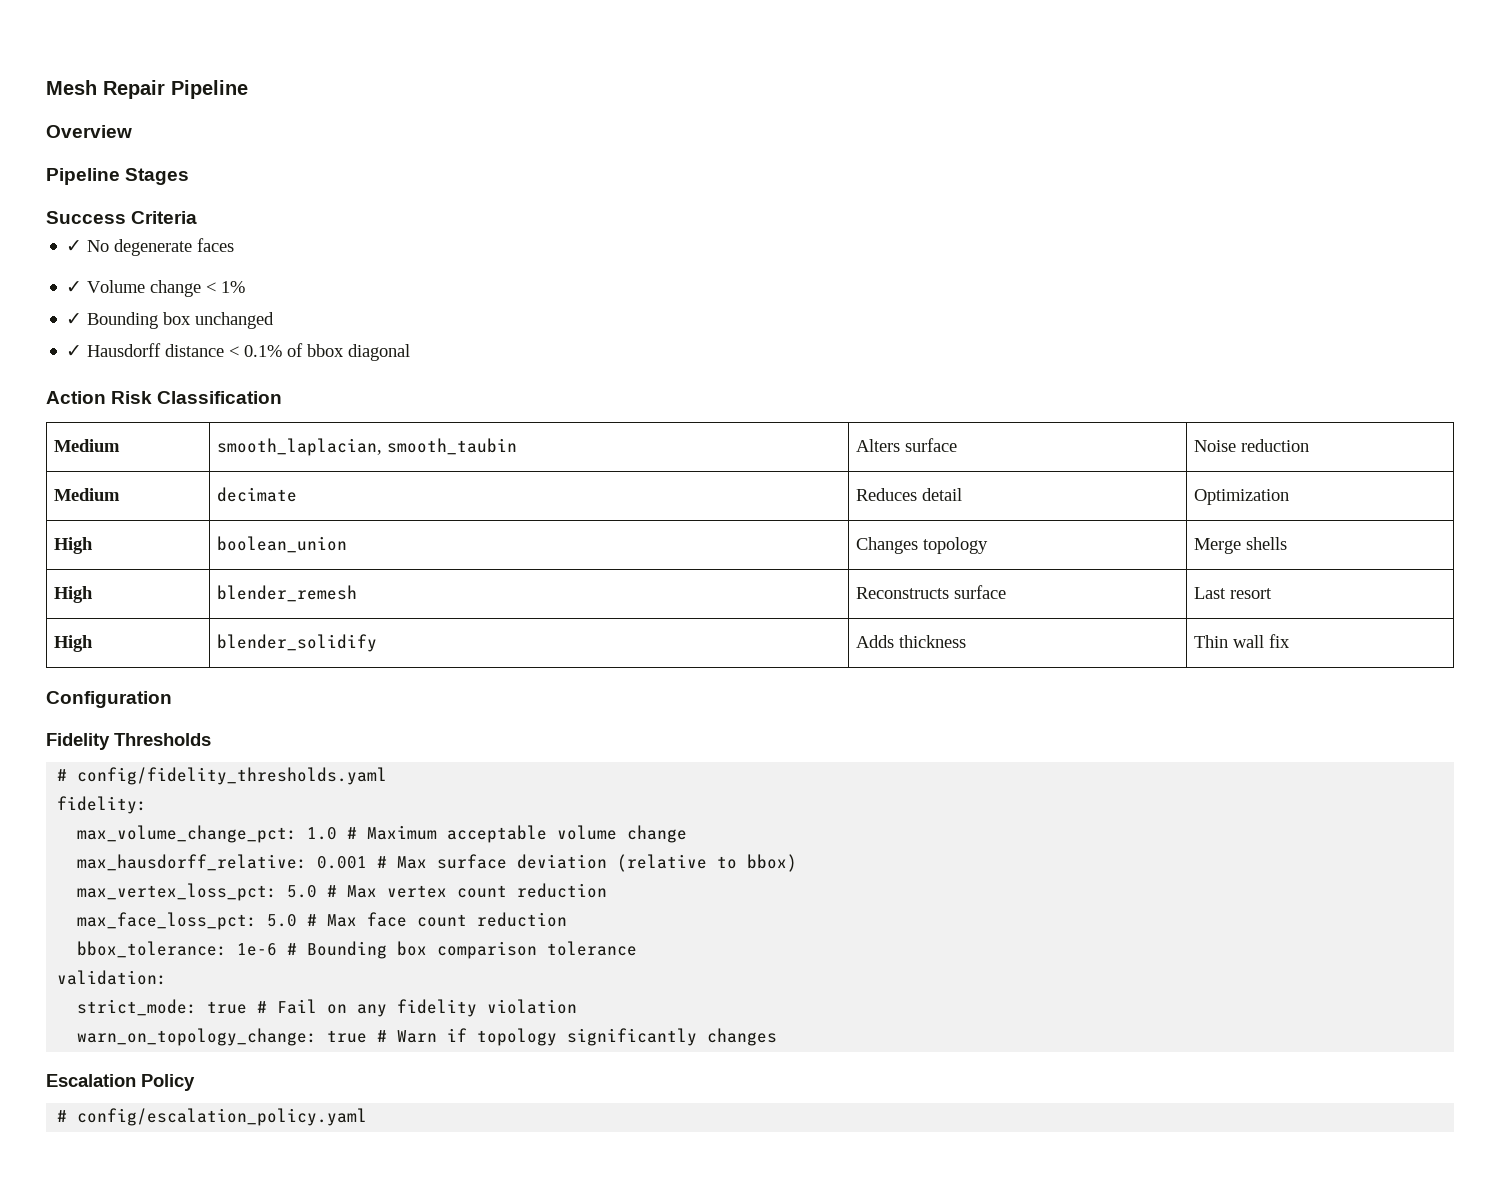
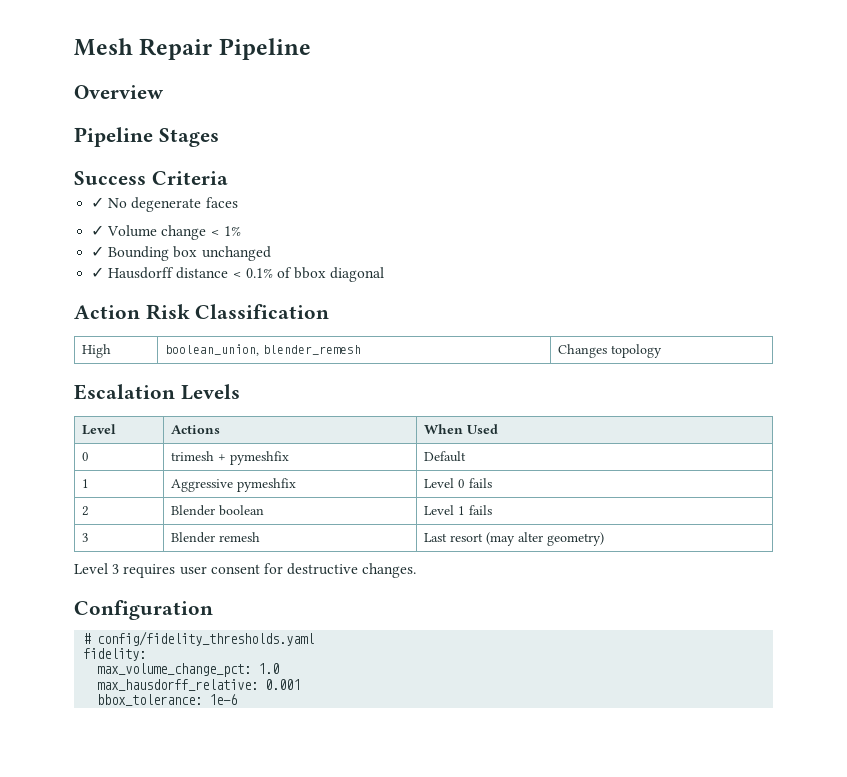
[53,439,120,452] [216,438,517,456] [855,438,957,452] [1193,439,1309,452] [53,488,120,501] [216,487,297,502] [855,488,962,501] [1193,489,1289,505] [53,537,93,554] [216,536,347,553] // Medium | smooth_laplacian, smooth_taubin | Alters surface | Noise reduction // Medium | decimate | Reduces detail | Optimization // High | boolean_union -> [81,344,111,358] [164,344,361,356] // High | boolean_union, blender_remesh
[1193,537,1287,554] [53,586,93,603] [216,585,357,602] [855,585,1006,599] [1193,587,1272,599] [53,635,93,652] [216,634,377,652] [855,635,966,648] [1193,634,1290,648] | Merge shells // High | blender_remesh | Reconstructs surface | Last resort // High | blender_solidify | Adds thickness | Thin wall fix -> [74,384,240,400] [81,424,116,435] [170,425,220,434] [423,424,498,434] [81,452,89,461] [170,451,289,465] [423,451,466,462] [81,479,89,488] [170,478,296,492] [423,478,492,488] [81,506,89,516] [170,505,264,516] [423,505,492,515] [81,533,89,542] [170,532,260,543] [423,532,604,546] [74,563,417,578] // Escalation Levels // Level | Actions | When Used // 0 | trimesh + pymeshfix | Default // 1 | Aggressive pymeshfix | Level 0 fails // 2 | Blender boolean | Level 1 fails // 3 | Blender remesh | Last resort (may alter geometry) // Level 3 requires user consent for destructive changes.
[46,733,211,750] // Fidelity Thresholds -> (213, 610) none
[347,825,688,843] [77,854,798,872] [77,883,608,901] [77,912,568,930] [77,941,638,959] [57,970,168,985] [77,999,578,1017] [77,1028,778,1046] [46,1074,195,1091] [57,1108,368,1126] # Maximum acceptable volume change // max_hausdorff_relative: 0.001 # Max surface deviation (relative to bbox) // max_vertex_loss_pct: 5.0 # Max vertex count reduction // max_face_loss_pct: 5.0 # Max face count reduction // bbox_tolerance: 1e-6 # Bounding box comparison tolerance // validation: // strict_mode: true # Fail on any fidelity violation // warn_on_topology_change: true # Warn if topology significantly changes // Escalation Policy // # config/escalation_policy.yaml -> [97,679,301,691] [97,694,238,706] // max_hausdorff_relative: 0.001 // bbox_tolerance: 1e-6

